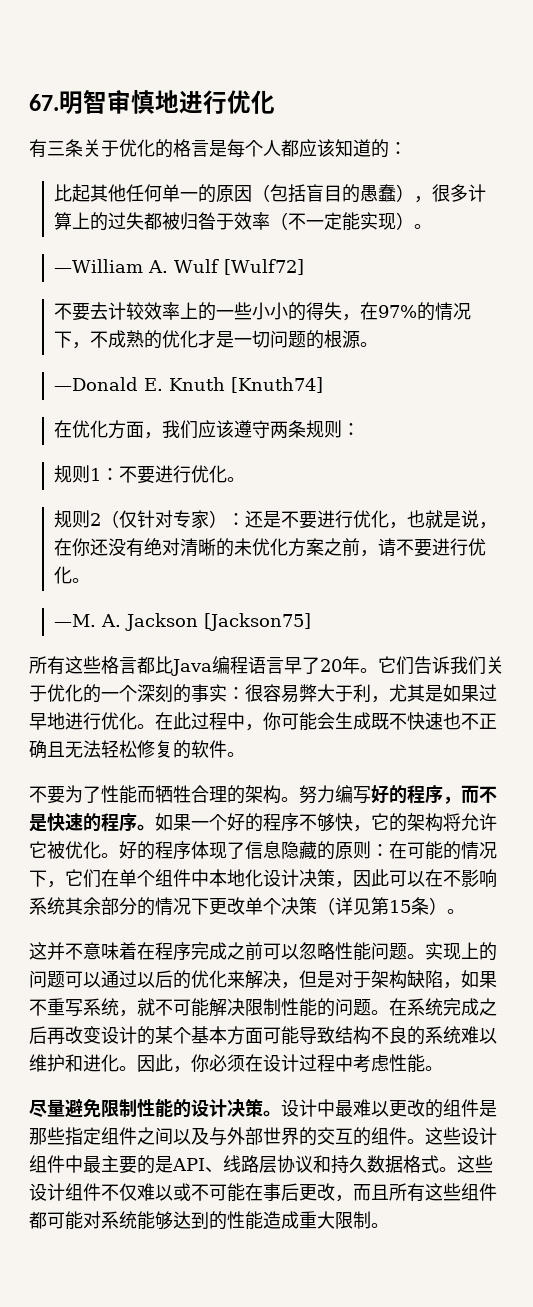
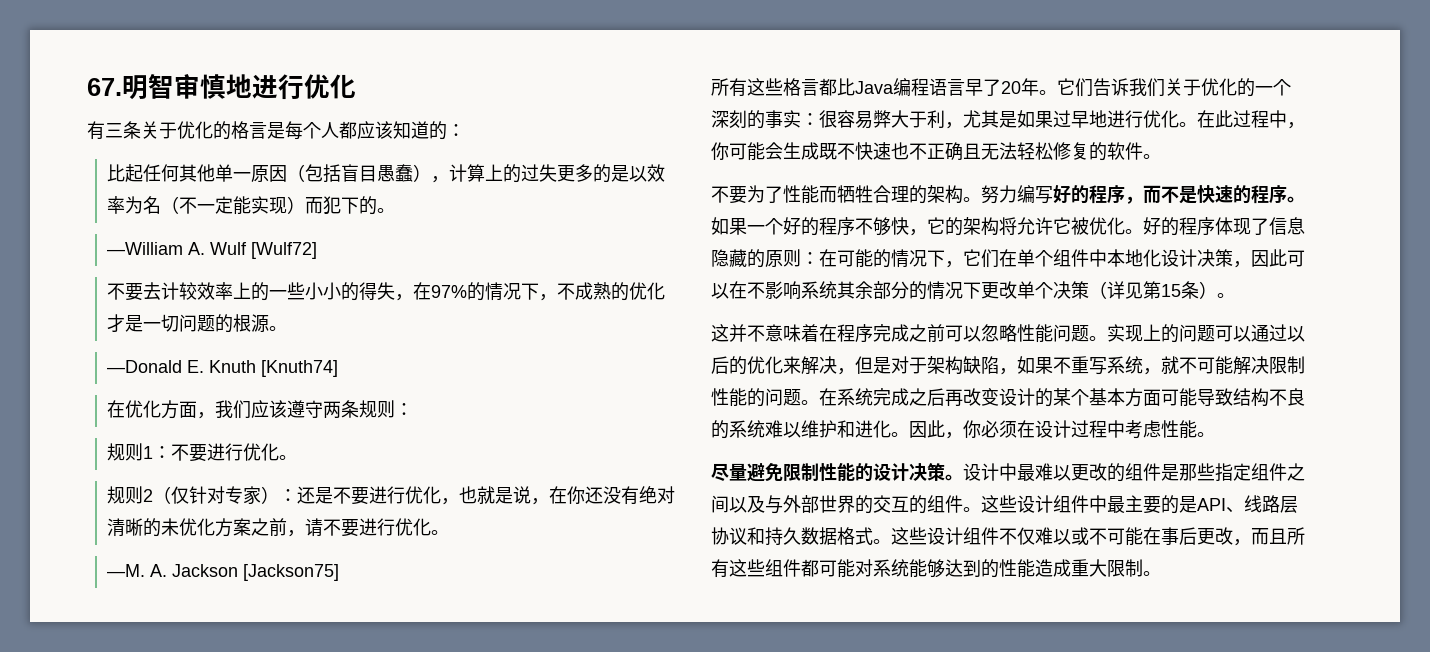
[90,184,217,203] 其他任何单一的 -> [143,164,252,182] 任何其他单一
[342,184,361,203] 的 -> (378, 173) none
[432,184,469,202] 很多 -> (450, 179) none
[144,212,271,230] 都被归昝于效率 -> [557,164,666,183] [107,196,162,214] 更多的是以效率为名
(415, 221) none -> [305,196,378,215] 而犯下的

